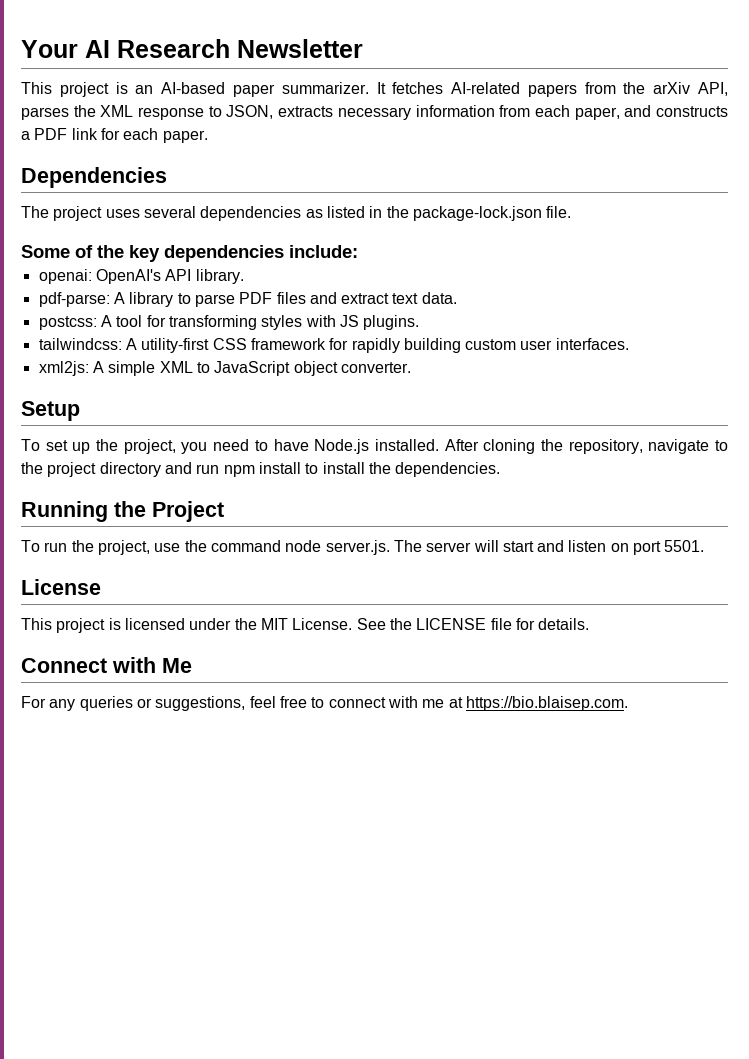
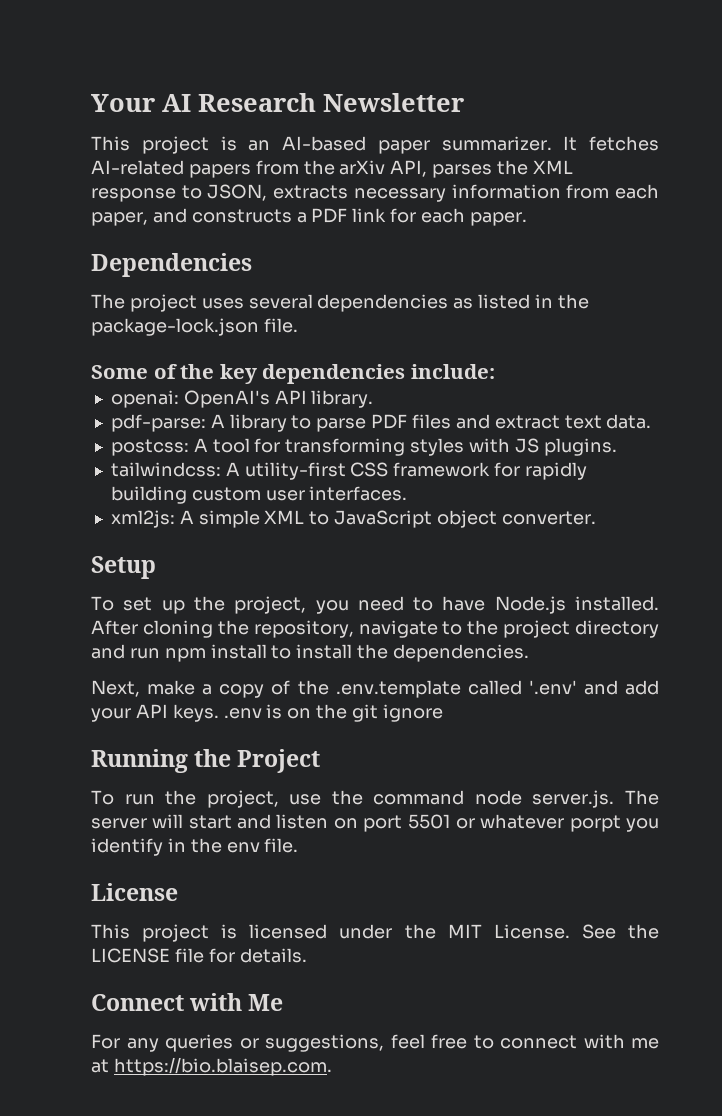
(501, 469) none -> [91,680,660,698] [91,704,443,722] // Next, make a copy of the .env.template called '.env' and add your API keys. .env is on the git ignore
[664,540,705,552] 5501. -> [407,814,660,832] [91,838,299,856] 5501 or whatever porpt you identify in the env file.

